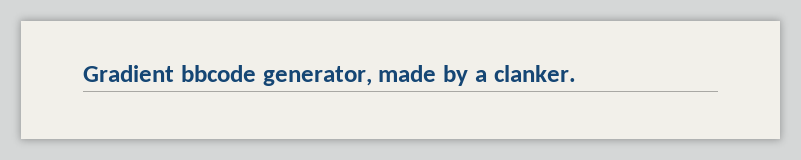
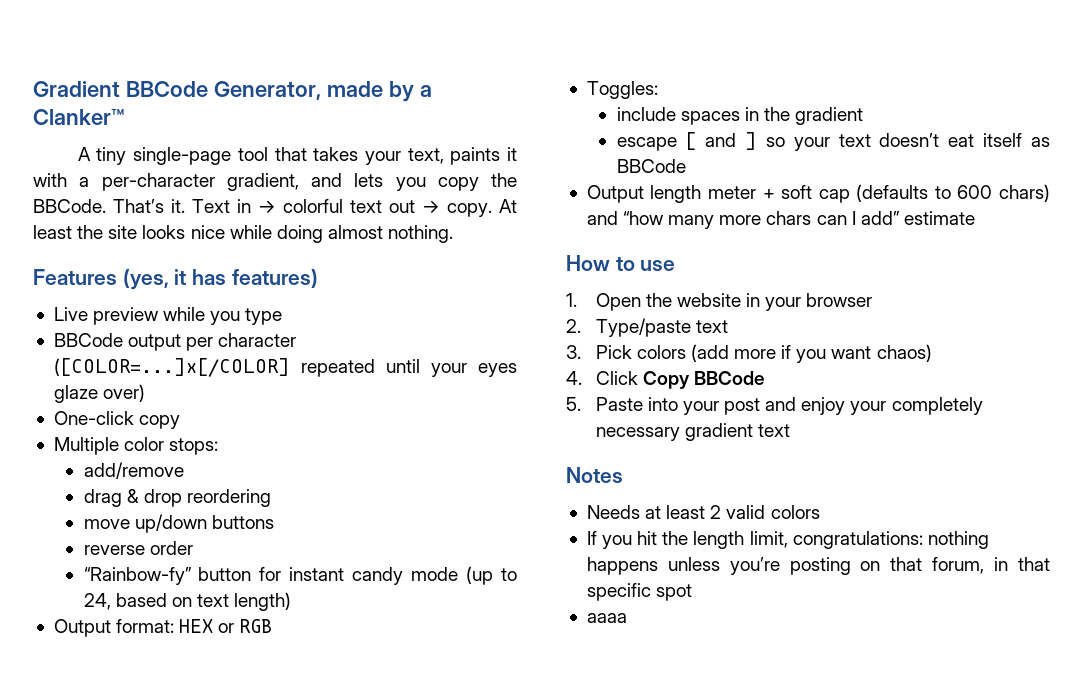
[180,65,372,86] bbcode generator, -> [125,81,321,100] BBCode Generator,
[493,65,576,82] clanker. -> [33,109,124,125] [77,147,518,165] [33,173,517,191] [33,199,517,217] [33,225,454,243] [33,268,318,290] [53,307,283,325] [53,333,297,351] [53,358,518,377] [53,384,146,403] [53,411,181,429] [53,437,219,455] [83,462,184,479] [83,489,271,507] [83,514,274,533] [83,541,193,555] [83,566,517,585] [83,592,292,611] [53,619,273,637] [586,81,658,99] [616,107,864,125] [616,132,1050,151] [616,159,686,173] [586,184,1050,203] [586,211,975,229] [566,255,676,271] [566,293,873,311] [566,318,728,337] [566,344,932,363] [566,371,765,389] [566,397,983,415] [595,423,790,441] [566,467,623,483] [586,505,820,519] [586,531,989,549] [586,557,1050,575] [586,583,693,601] [586,613,627,623] Clanker™ // A tiny single-page tool that takes your text, paints it with a per-character gradient, and lets you copy the BBCode. That’s it. Text in → colorful text out → copy. At least the site looks nice while doing almost nothing. // Features (yes, it has features) // Live preview while you type // BBCode output per character ([COLOR=...]x[/COLOR] repeated until your eyes glaze over) // One-click copy // Multiple color stops: // add/remove // drag & drop reordering // move up/down buttons // reverse order // “Rainbow-fy” button for instant candy mode (up to 24, based on text length) // Output format: HEX or RGB // Toggles: // include spaces in the gradient // escape [ and ] so your text doesn’t eat itself as BBCode // Output length meter + soft cap (defaults to 600 chars) and “how many more chars can I add” estimate // How to use // 1. Open the website in your browser // 2. Type/paste text // 3. Pick colors (add more if you want chaos) // 4. Click Copy BBCode // 5. Paste into your post and enjoy your completely necessary gradient text // Notes // Needs at least 2 valid colors // If you hit the length limit, congratulations: nothing happens unless you’re posting on that forum, in that specific spot // aaaa

